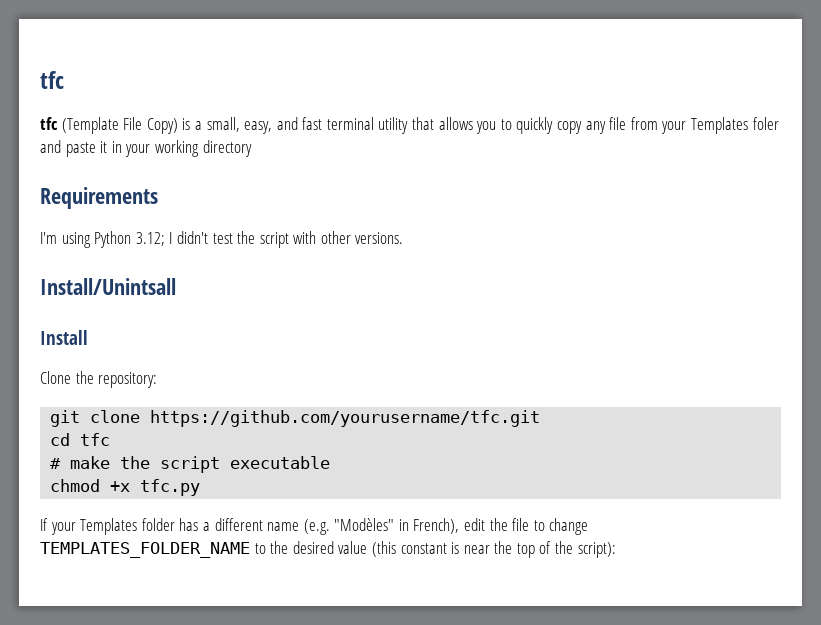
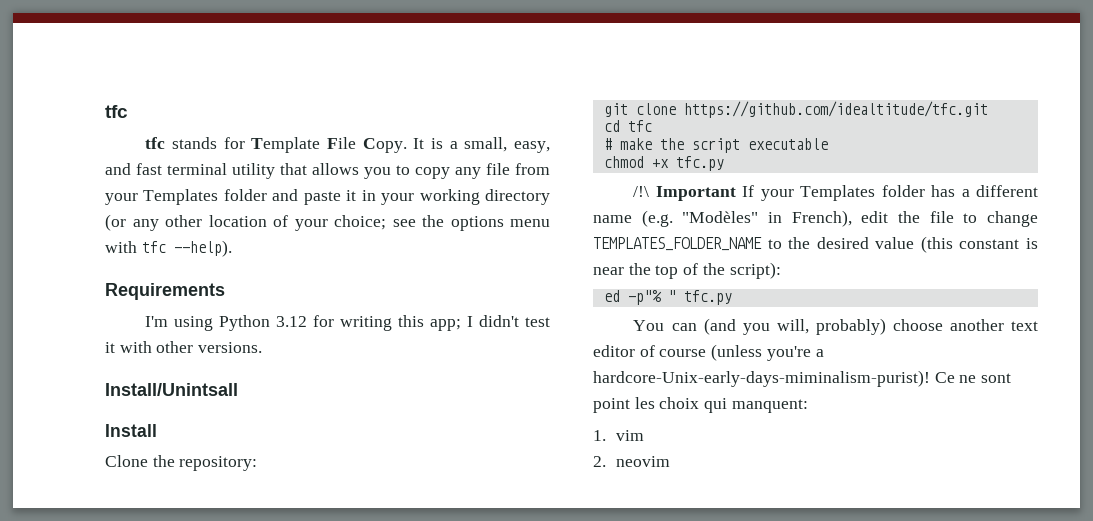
[61,117,178,134] (Template File Copy) -> [172,137,425,153] stands for Template File Copy. It
[516,117,554,134] quickly -> (410, 170) none
[752,117,779,130] foler -> [223,189,267,201] folder
(252, 148) none -> [105,214,550,231] [105,240,232,257] (or any other location of your choice; see the options menu with tfc --help).
[135,232,165,246] 3.12; -> [276,315,462,331] 3.12 for writing this app;
[237,231,289,248] the script -> [105,342,115,353] it
[150,410,541,427] https://github.com/yourusername/tfc.git -> [683,101,988,118] https://github.com/idealtitude/tfc.git
(201, 487) none -> [633,186,736,201] /!\ Important
(616, 550) none -> [603,290,732,305] [633,318,1038,335] [593,344,824,361] [593,370,1012,387] [593,397,808,413] [593,430,645,441] [593,456,671,467] // ed -p"% " tfc.py // You can (and you will, probably) choose another text editor of course (unless you're a hardcore-Unix-early-days-miminalism-purist)! Ce ne sont point les choix qui manquent: // 1. vim // 2. neovim

